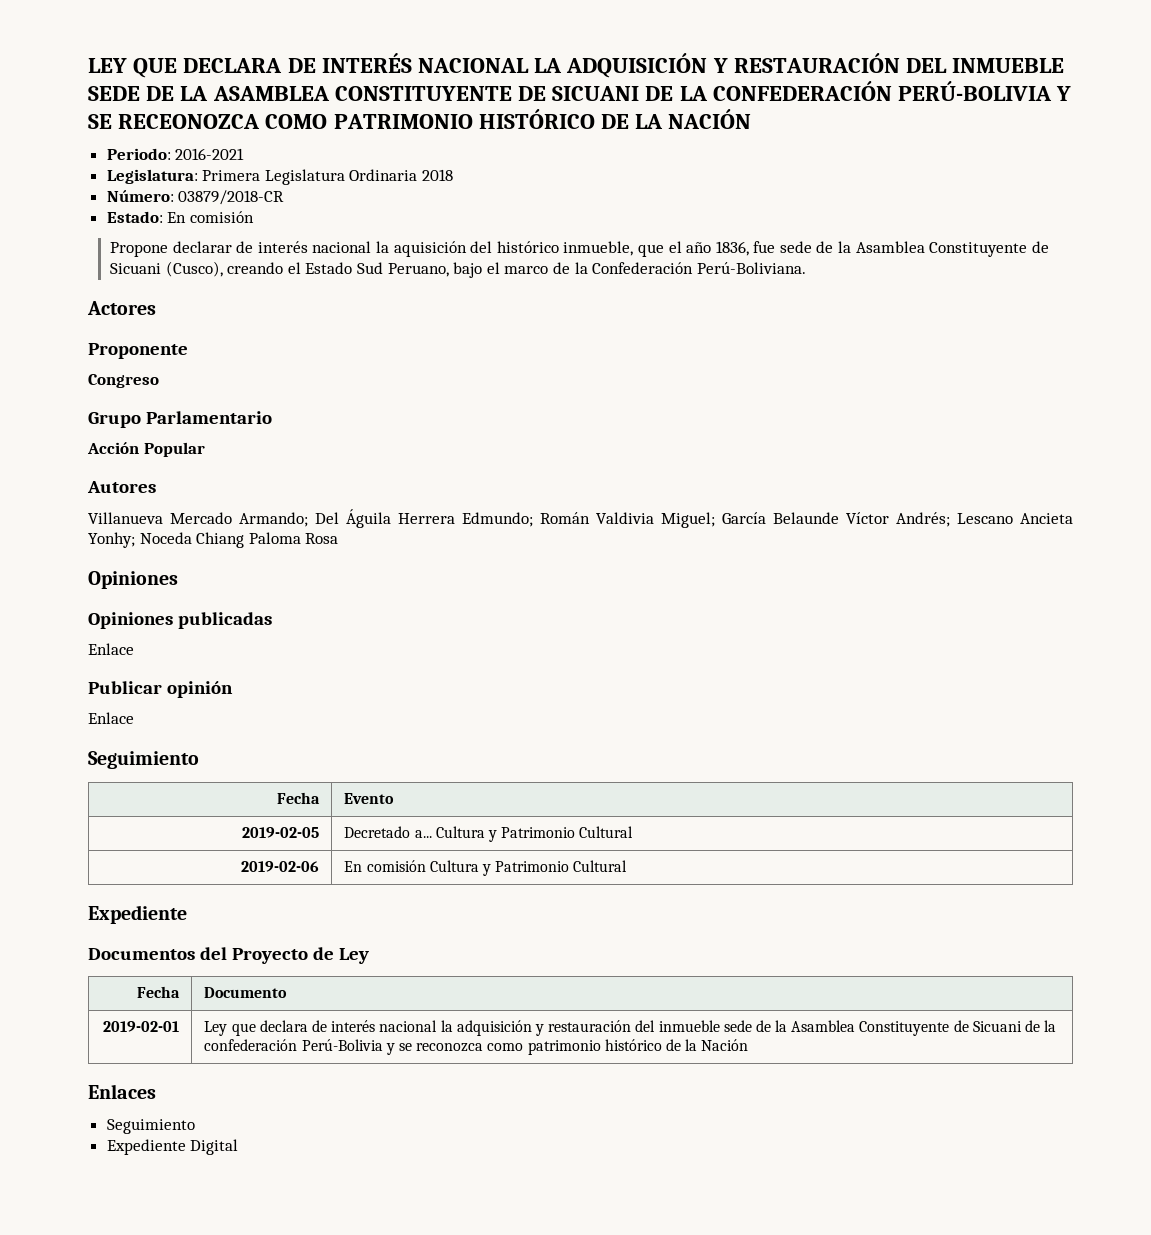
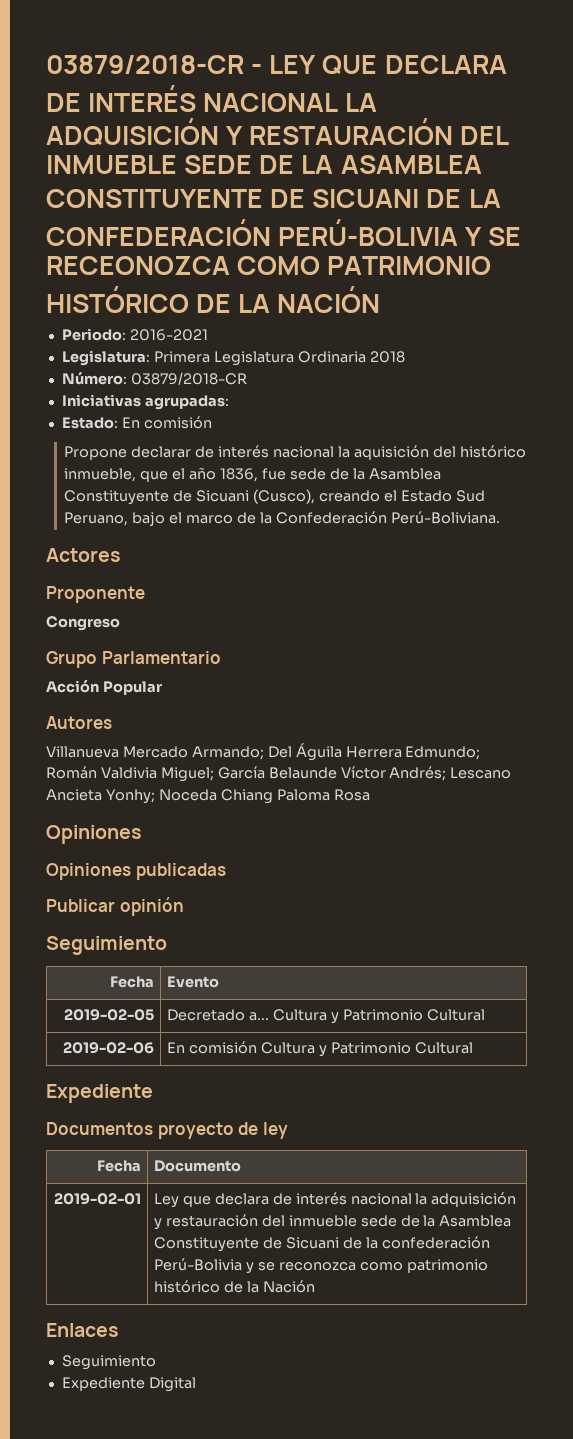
(88, 65) none -> [46,55,263,74] 03879/2018-CR -
(285, 197) none -> [61,394,229,410] // Iniciativas agrupadas:
[88,643,134,655] // Enlace -> (226, 871) none
[88,712,134,724] // Enlace -> (184, 906) none
[199,947,369,964] del Proyecto de Ley -> [157,1122,288,1139] proyecto de ley

